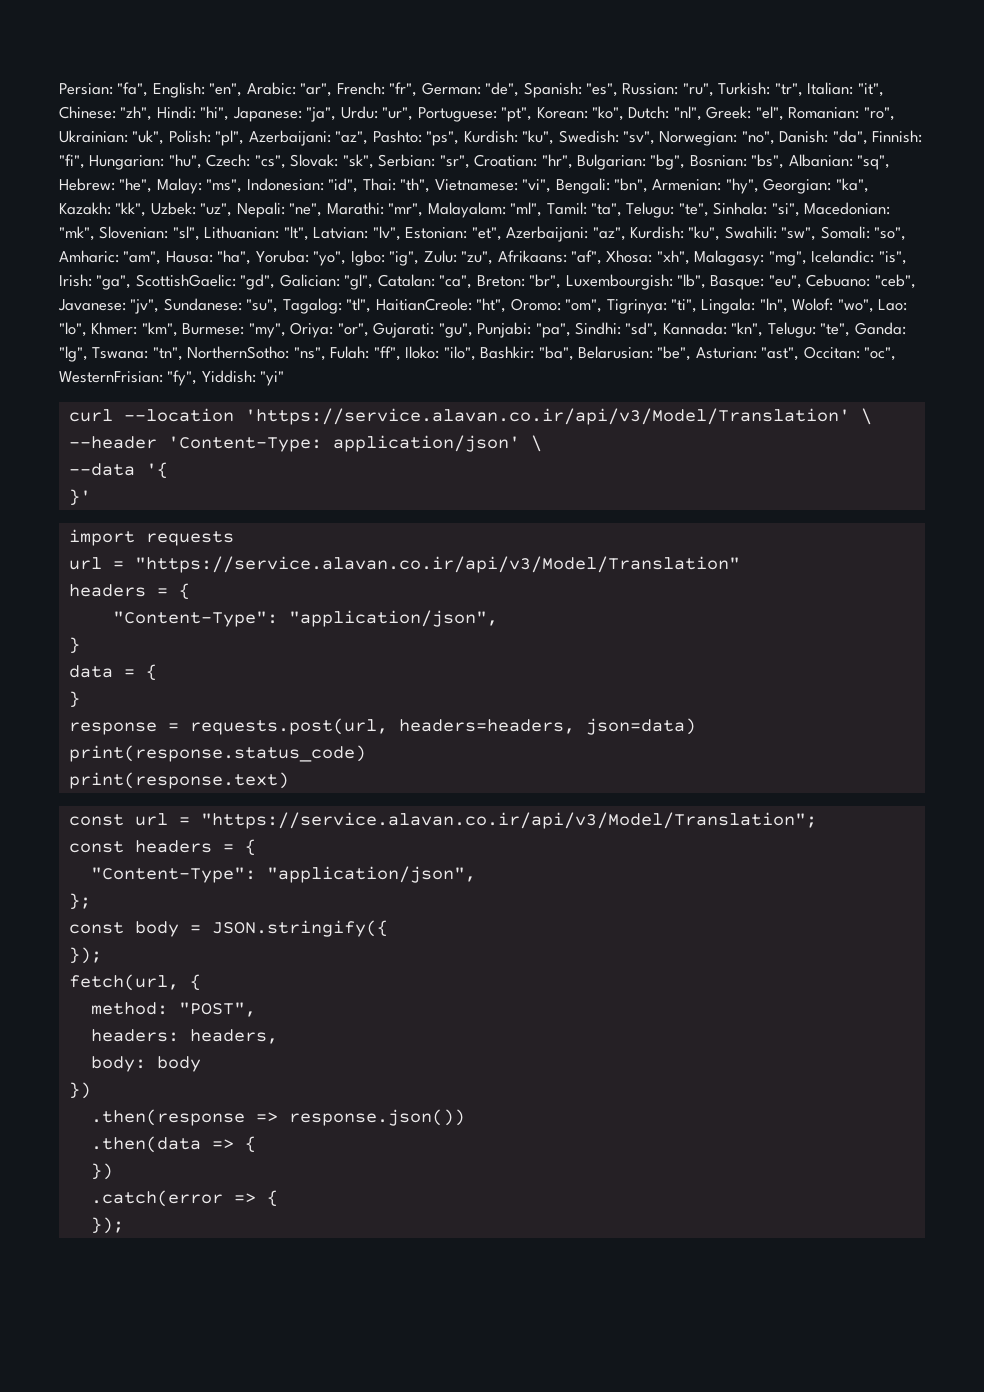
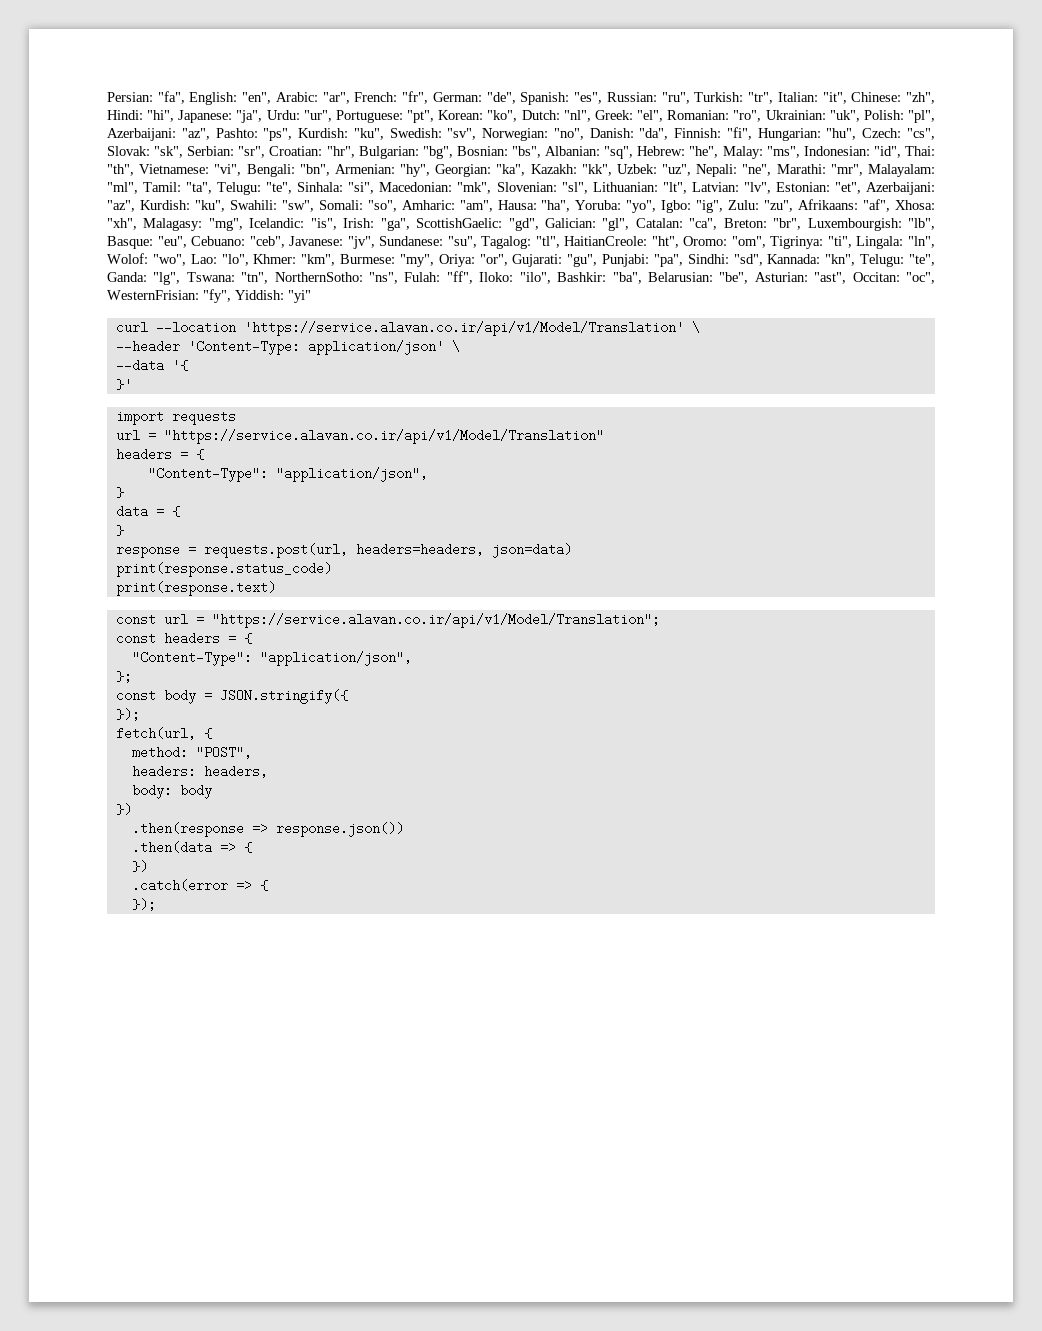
[244,408,850,425] 'https://service.alavan.co.ir/api/v3/Model/Translation' -> [243,321,684,336] 'https://service.alavan.co.ir/api/v1/Model/Translation'
[134,556,740,573] "https://service.alavan.co.ir/api/v3/Model/Translation" -> [163,429,604,444] "https://service.alavan.co.ir/api/v1/Model/Translation"
[200,812,817,829] "https://service.alavan.co.ir/api/v3/Model/Translation"; -> [211,613,660,628] "https://service.alavan.co.ir/api/v1/Model/Translation";

